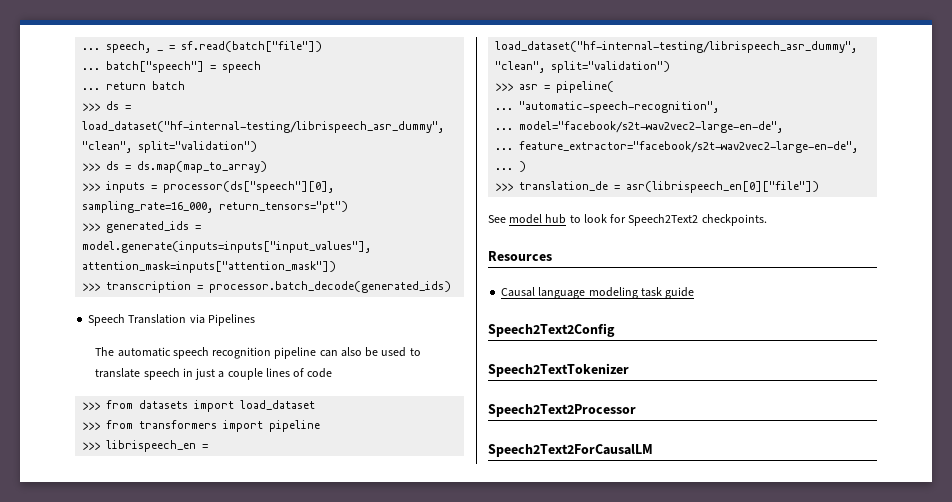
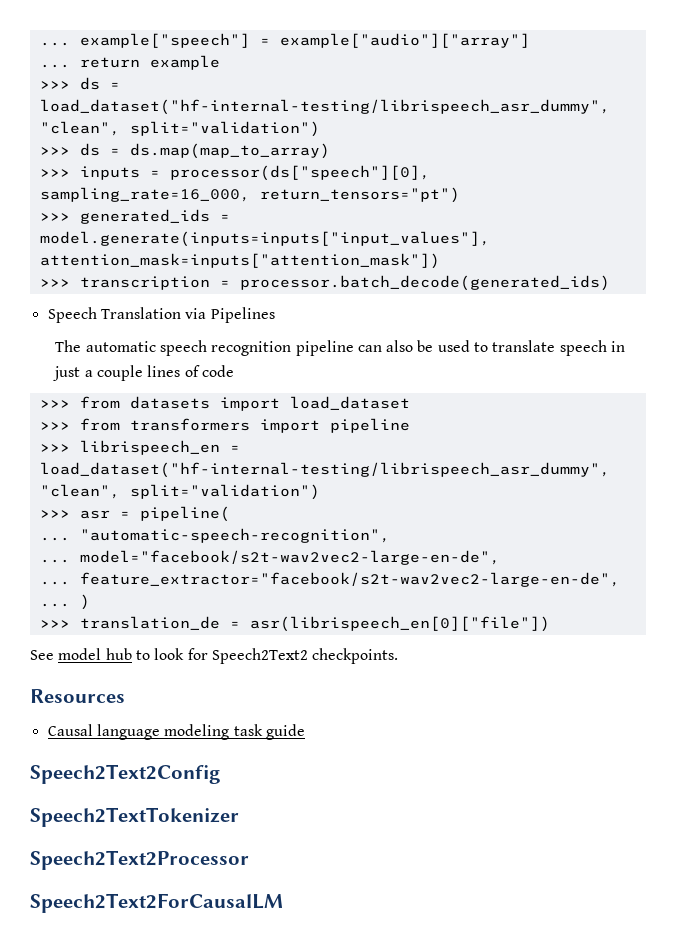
[82,41,164,53] [169,41,323,52] [82,61,262,73] ... speech, _ = sf.read(batch["file"]) // ... batch["speech"] = speech -> [39,33,530,48] ... example["speech"] = example["audio"]["array"]
[152,81,186,90] batch -> [149,55,220,70] example

